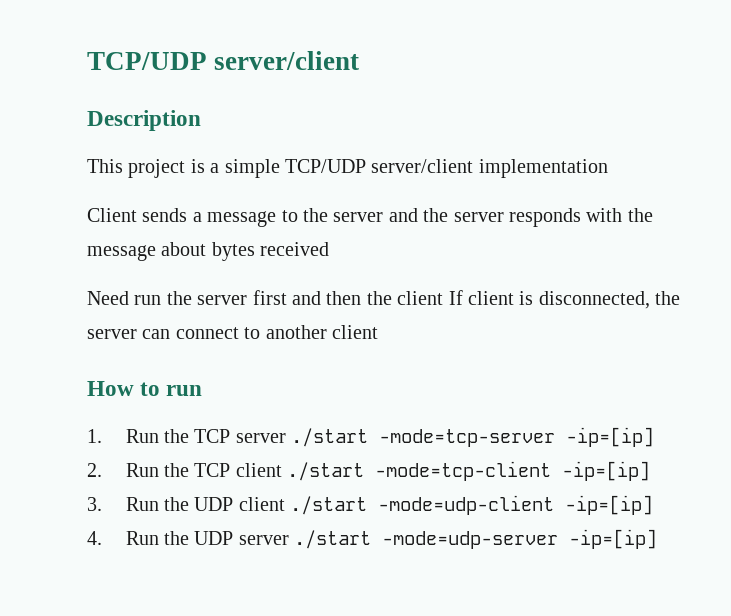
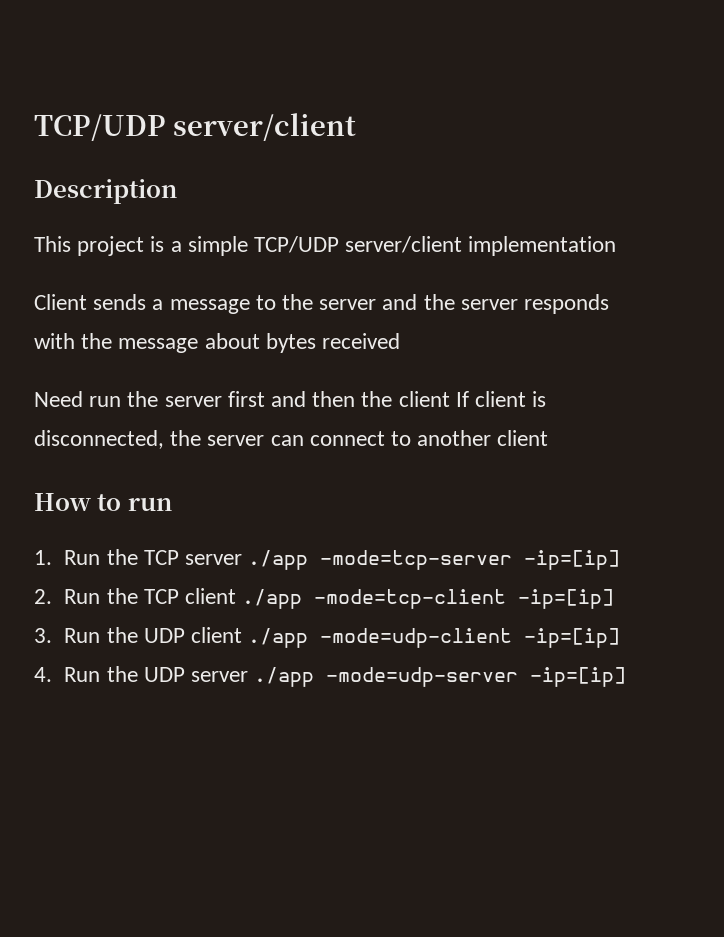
[291,428,369,447] ./start -> [248,550,309,570] ./app
[287,462,365,481] ./start -> [242,589,303,609] ./app
[290,496,368,515] ./start -> [248,628,309,648] ./app
[294,530,372,549] ./start -> [254,667,315,687] ./app

